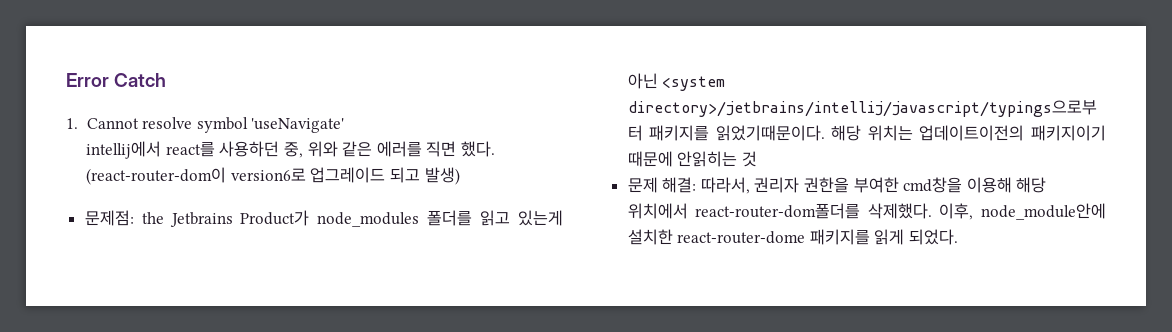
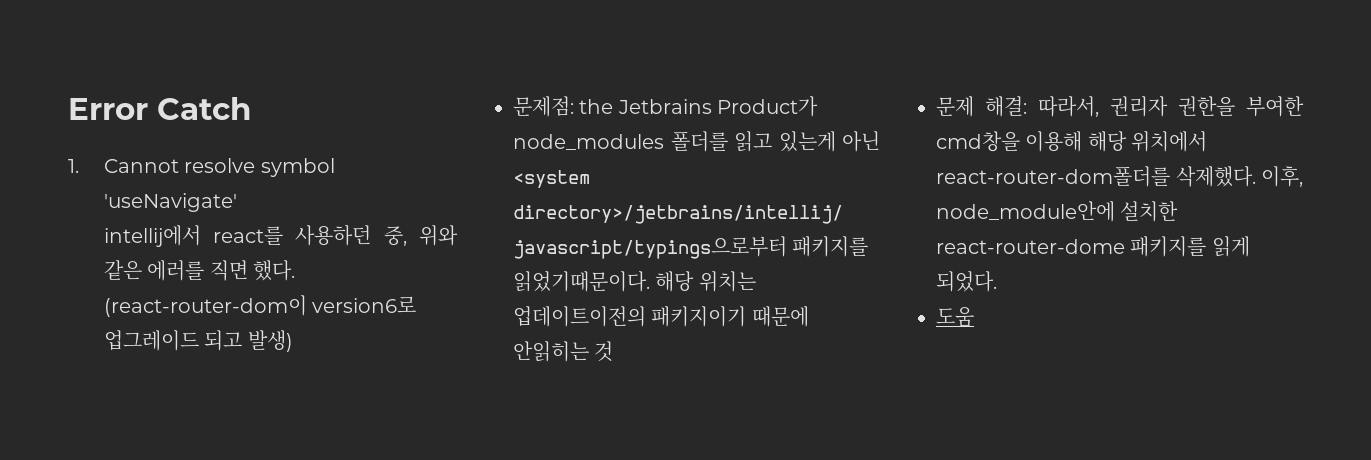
(959, 237) none -> [936,307,974,327] // 도움

